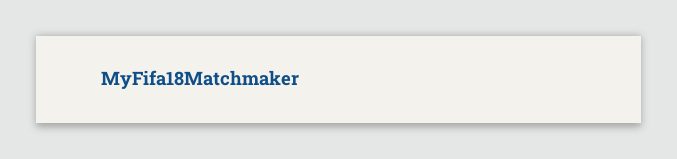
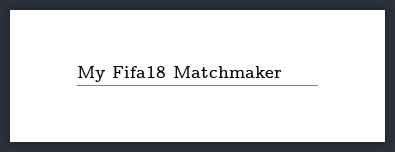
[101,70,299,89] MyFifa18Matchmaker -> [77,66,282,82] My Fifa18 Matchmaker

